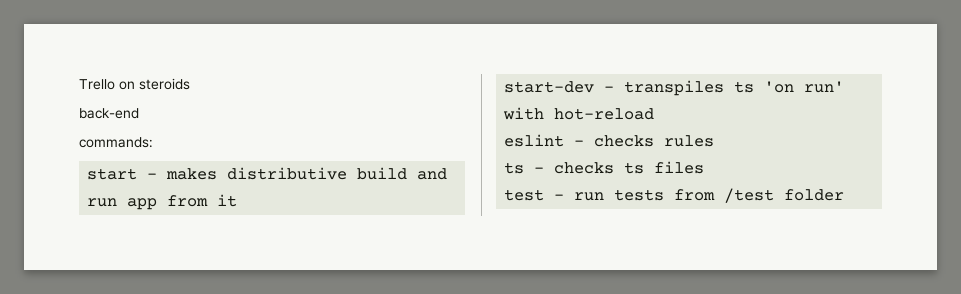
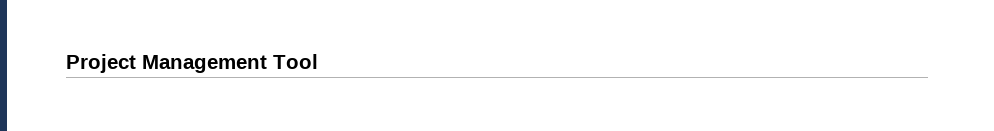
[79,78,190,90] [79,108,139,119] [79,137,153,148] [87,167,448,180] [87,194,238,210] [504,80,845,96] [503,107,655,120] [504,134,715,147] [504,161,705,174] [504,188,845,203] Trello on steroids // back-end // commands: // start - makes distributive build and run app from it // start-dev - transpiles ts 'on run' with hot-reload // eslint - checks rules // ts - checks ts files // test - run tests from /test folder -> [66,54,318,73] Project Management Tool

